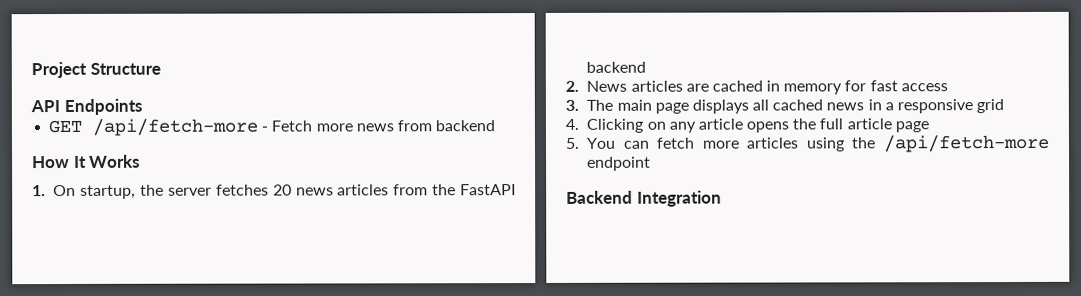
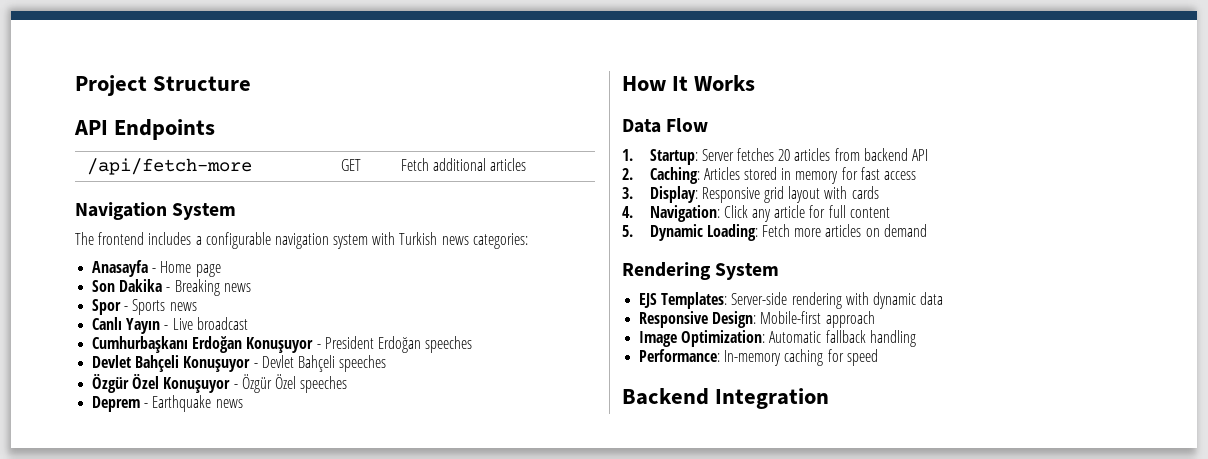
[48,118,496,136] // GET /api/fetch-more - Fetch more news from backend -> [86,158,252,175] [340,159,361,171] [400,158,526,171] [75,202,237,220] [75,232,528,249] [92,260,221,277] [92,279,251,296] [92,299,197,315] [92,317,248,334] [92,336,473,353] [92,355,387,372] [92,374,348,393] [92,395,243,412] // /api/fetch-more | GET | Fetch additional articles // Navigation System // The frontend includes a configurable navigation system with Turkish news categories: // Anasayfa - Home page // Son Dakika - Breaking news // Spor - Sports news // Canlı Yayın - Live broadcast // Cumhurbaşkanı Erdoğan Konuşuyor - President Erdoğan speeches // Devlet Bahçeli Konuşuyor - Devlet Bahçeli speeches // Özgür Özel Konuşuyor - Özgür Özel speeches // Deprem - Earthquake news
(141, 161) none -> [622,118,709,133] // Data Flow
[53,184,212,199] On startup, the server -> [649,149,734,165] Startup: Server
[295,187,334,196] news -> (791, 155) none
[432,184,516,196] [586,61,647,73] the FastAPI backend -> [863,148,928,161] backend API
[586,80,763,92] News articles are cached -> [649,167,778,184] Caching: Articles stored
[586,99,1005,114] [565,118,929,133] [565,134,1050,153] [587,156,652,171] The main page displays all cached news in a responsive grid // 4. Clicking on any article opens the full article page // 5. You can fetch more articles using the /api/fetch-more endpoint -> [649,186,879,203] [622,205,890,222] [622,224,927,241] [622,262,780,280] [639,292,944,309] [639,311,875,328] [639,330,916,347] [639,349,878,366] Display: Responsive grid layout with cards // 4. Navigation: Click any article for full content // 5. Dynamic Loading: Fetch more articles on demand // Rendering System // EJS Templates: Server-side rendering with dynamic data // Responsive Design: Mobile-first approach // Image Optimization: Automatic fallback handling // Performance: In-memory caching for speed

